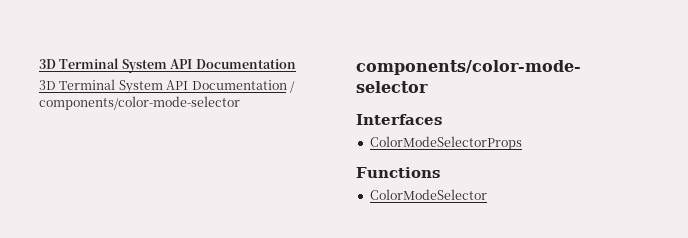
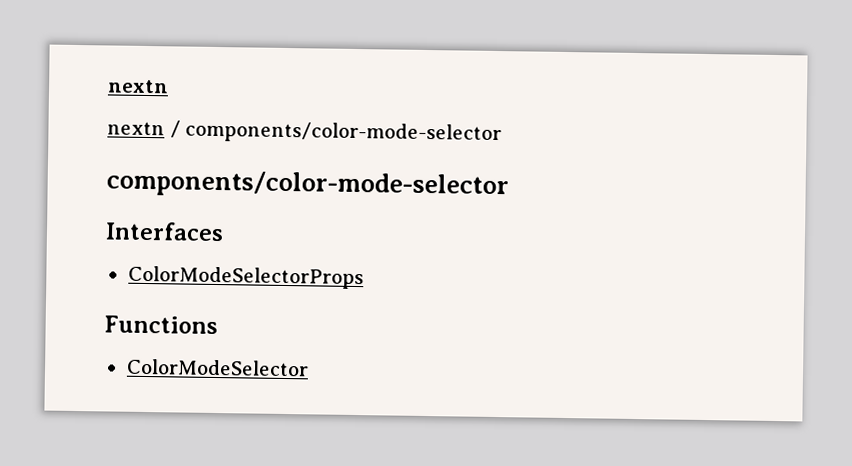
[39,58,296,73] [39,79,287,94] 3D Terminal System API Documentation // 3D Terminal System API Documentation -> [107,79,169,94] [107,121,165,136] nextn // nextn

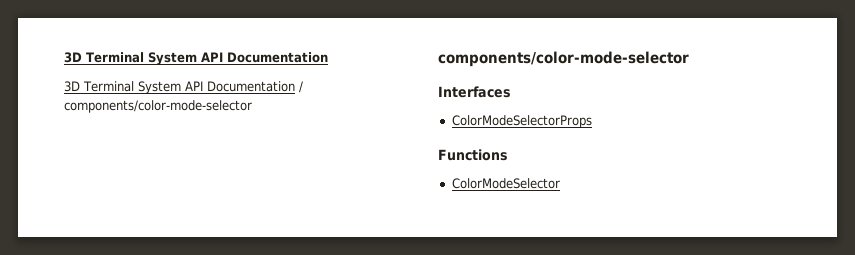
[107,79,169,94] [107,121,165,136] nextn // nextn -> [64,52,328,65] [64,81,295,94] 3D Terminal System API Documentation // 3D Terminal System API Documentation

